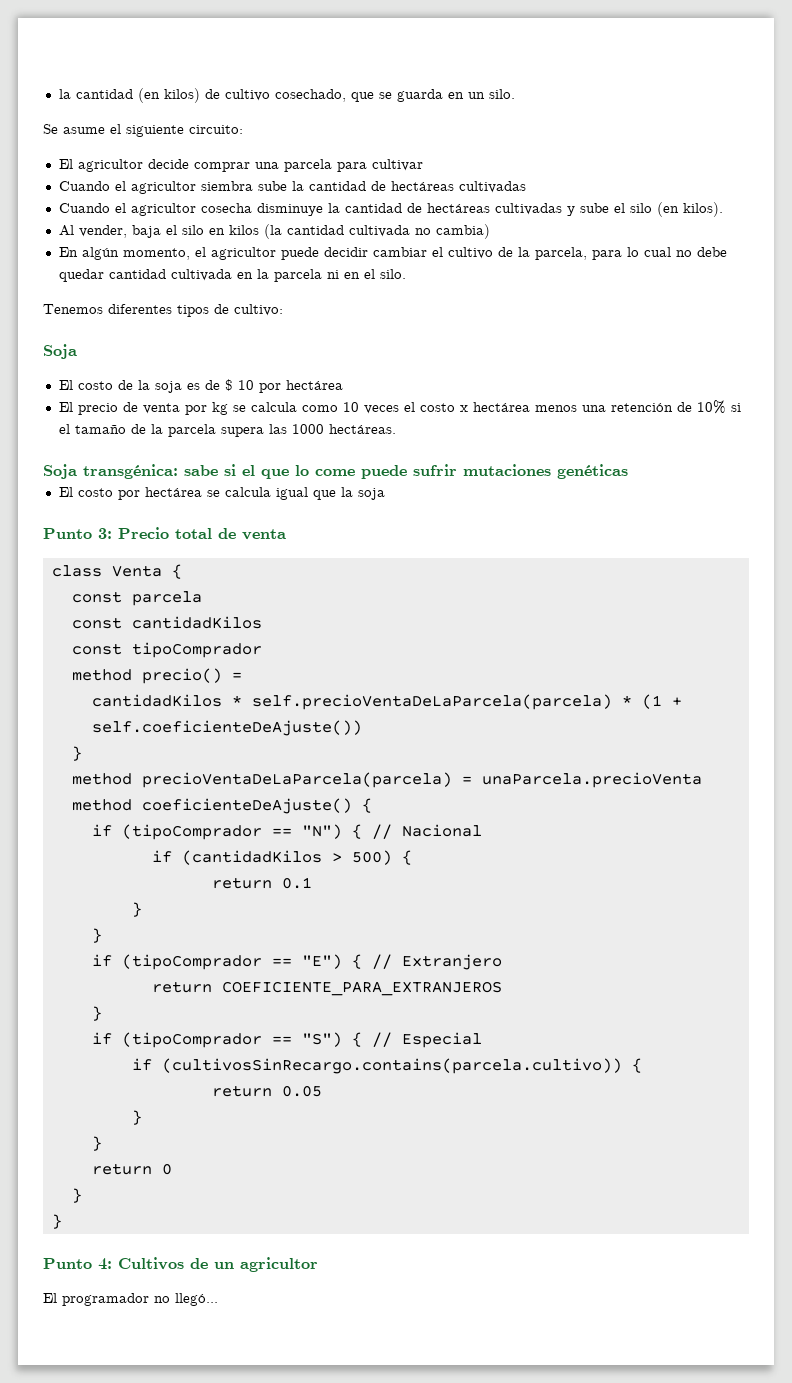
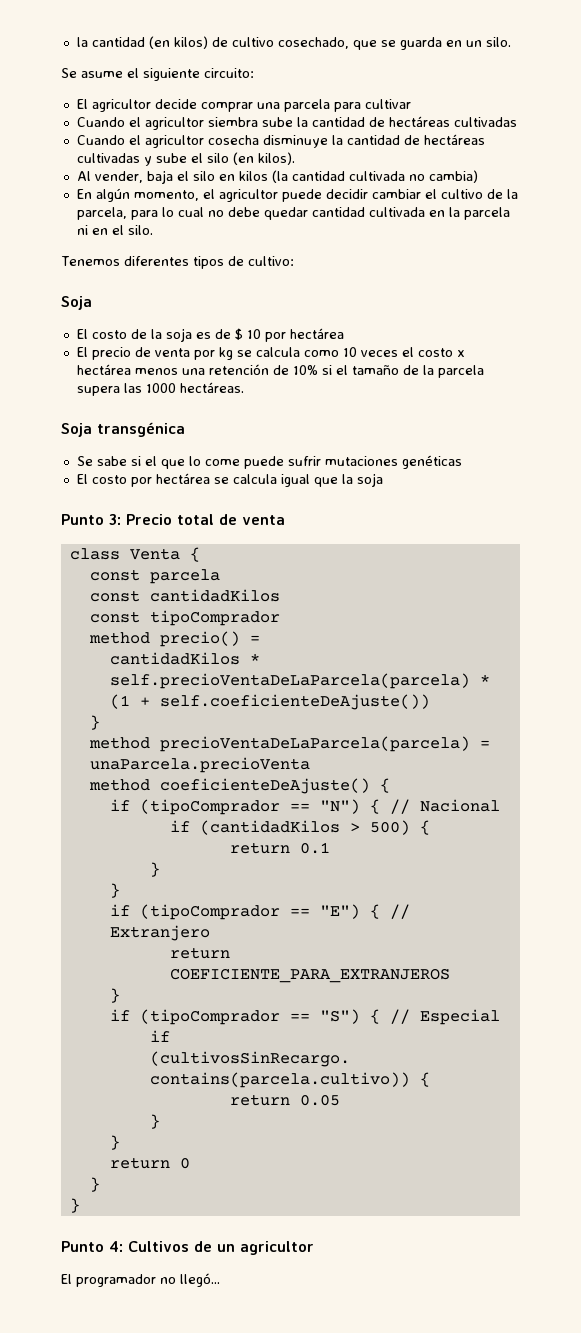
[83,464,178,479] transgénica: -> [97,422,185,437] [76,456,93,466] transgénica // Se

